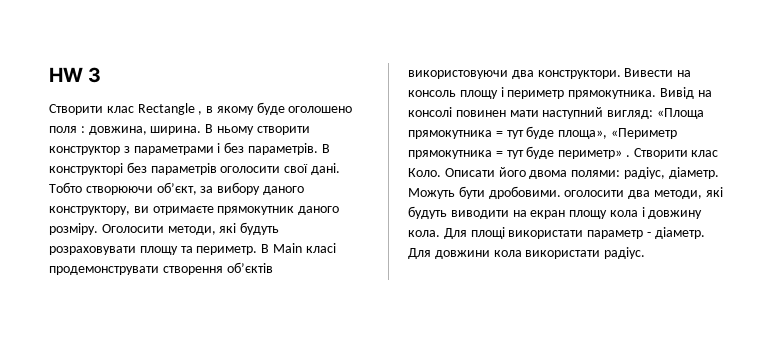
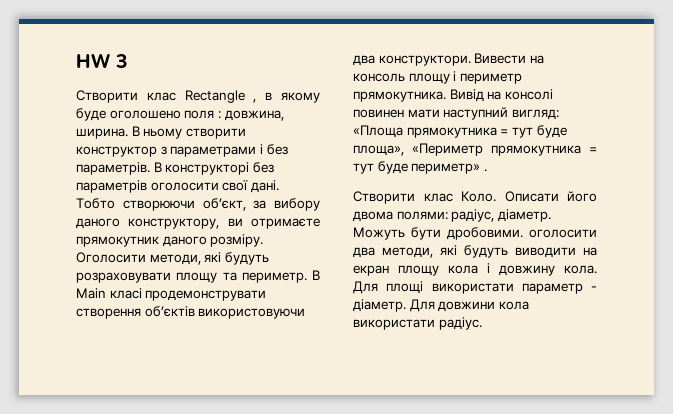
(630, 156) none -> (487, 170) //

